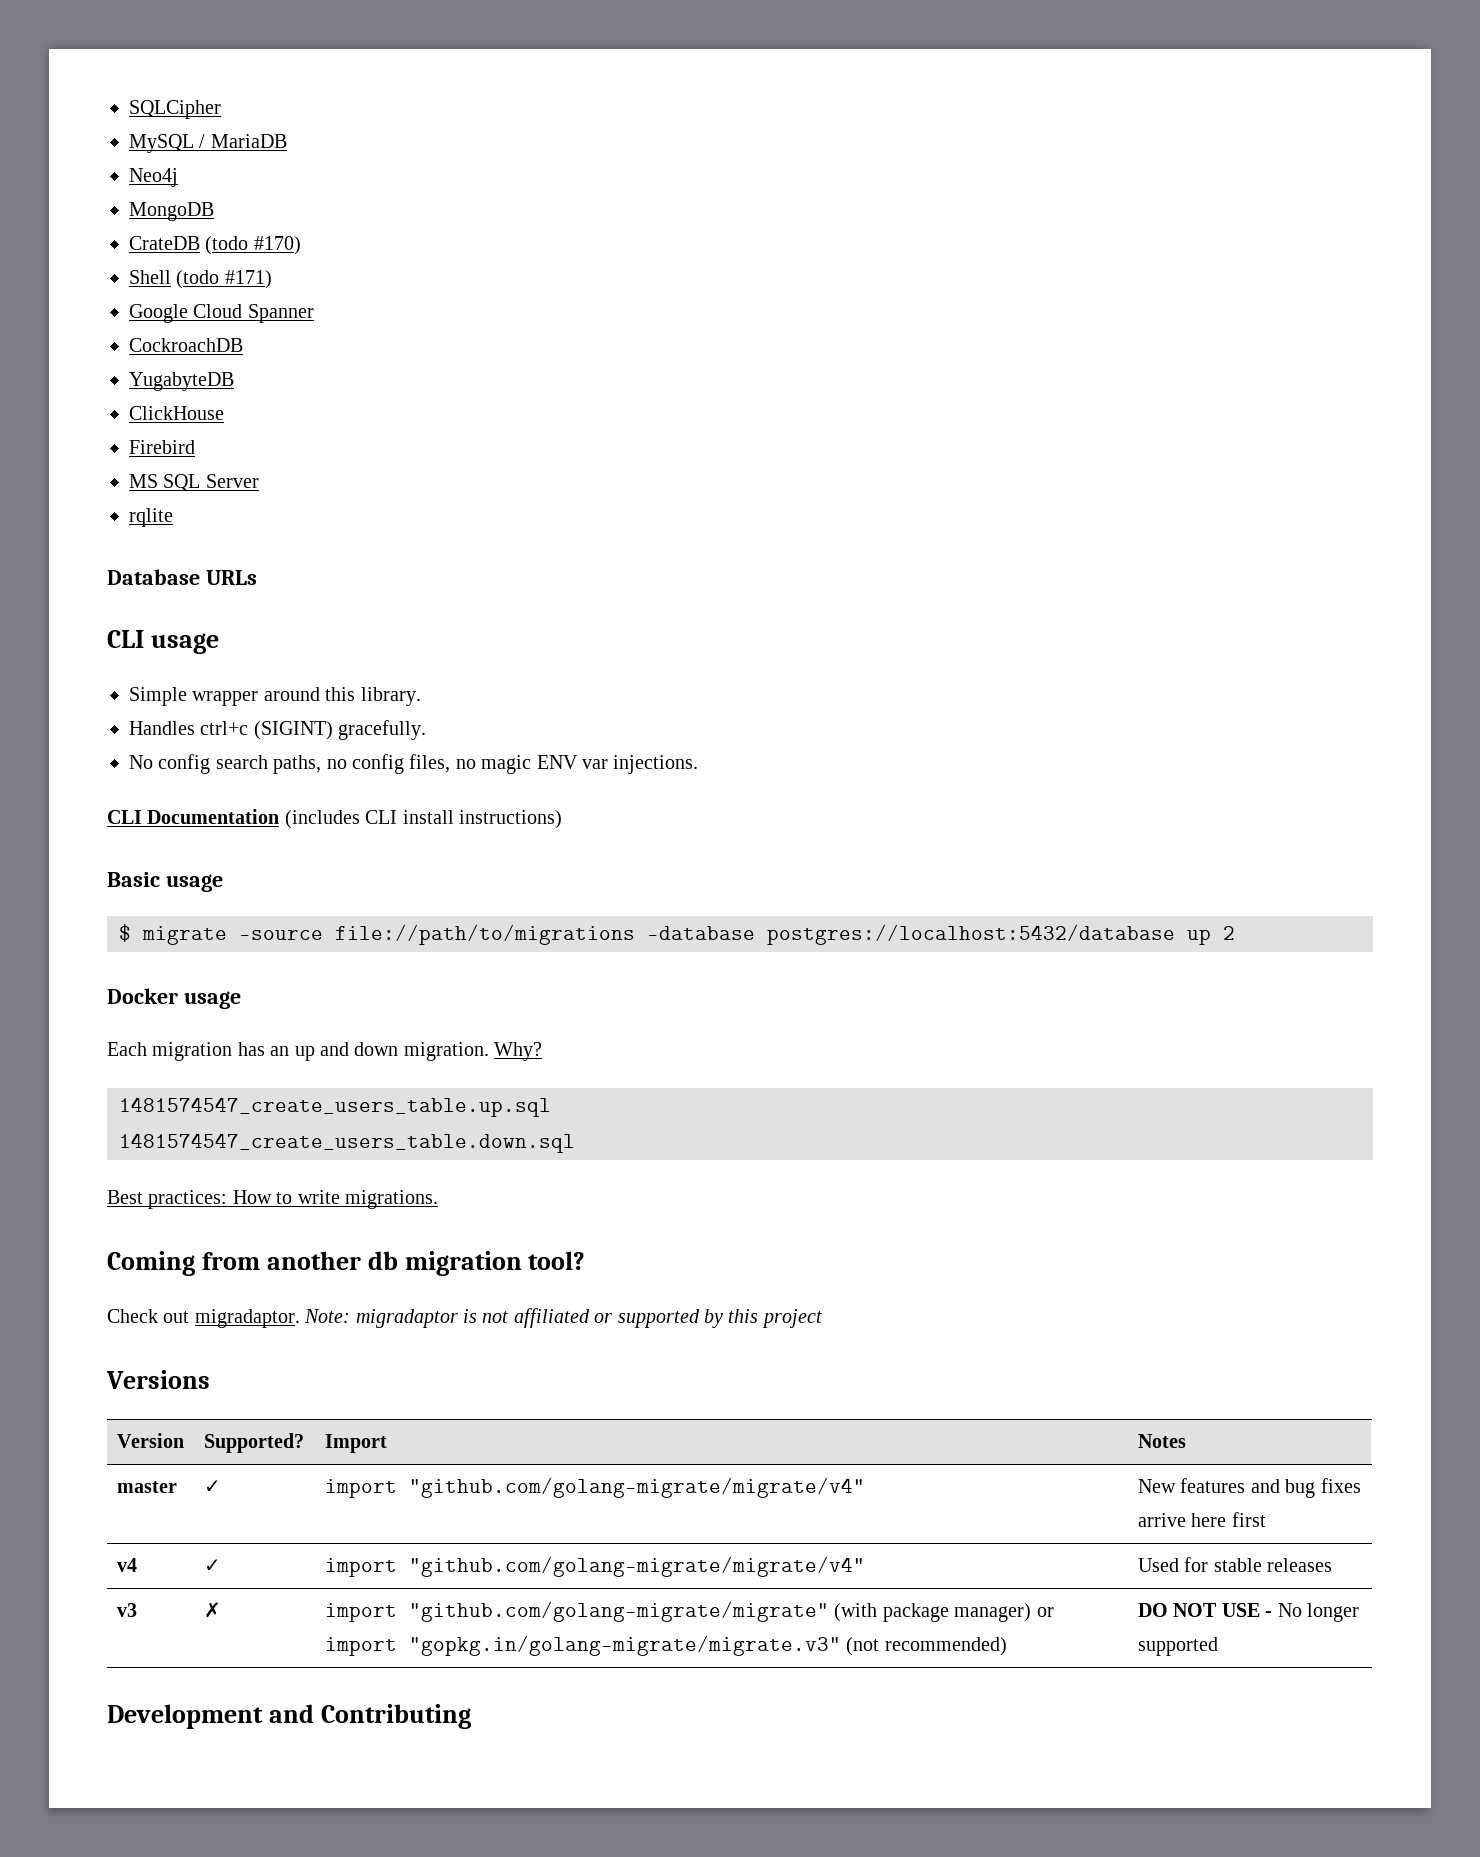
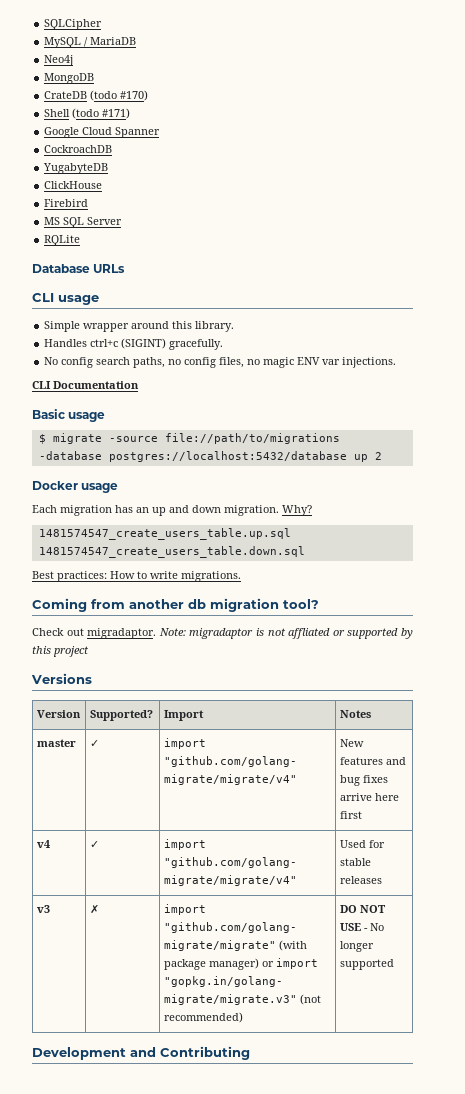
[129,508,173,527] rqlite -> [44,235,81,246] RQLite
[284,810,562,829] (includes CLI install instructions) -> (139, 385) none
[513,1308,590,1328] affiliated -> [288,628,331,639] affliated

